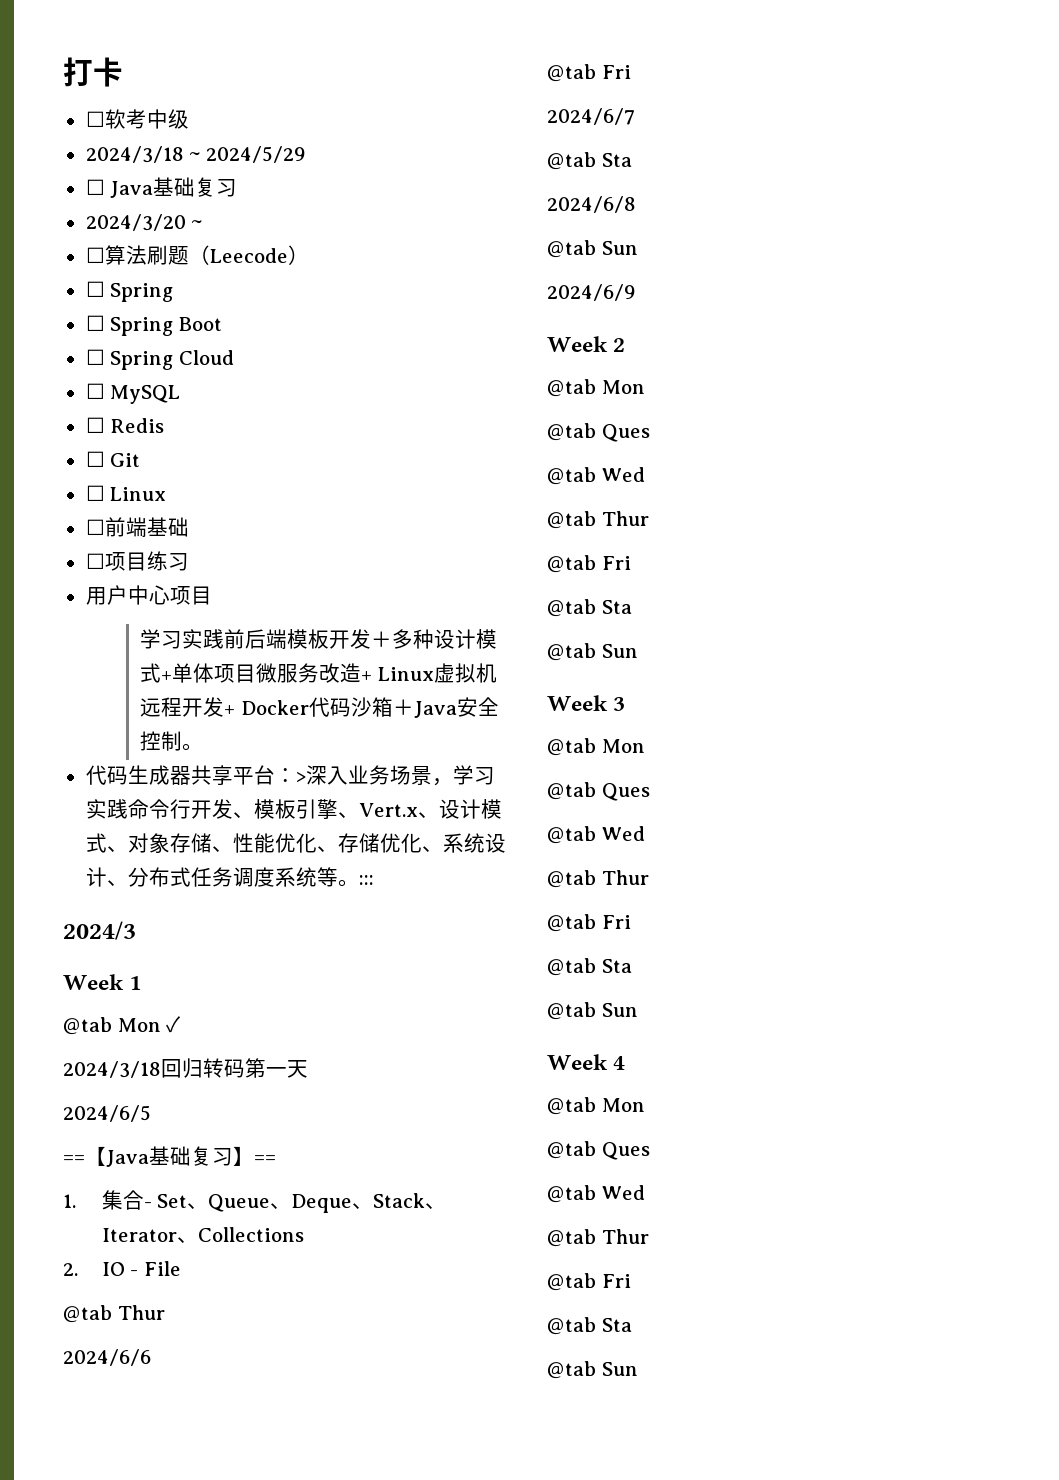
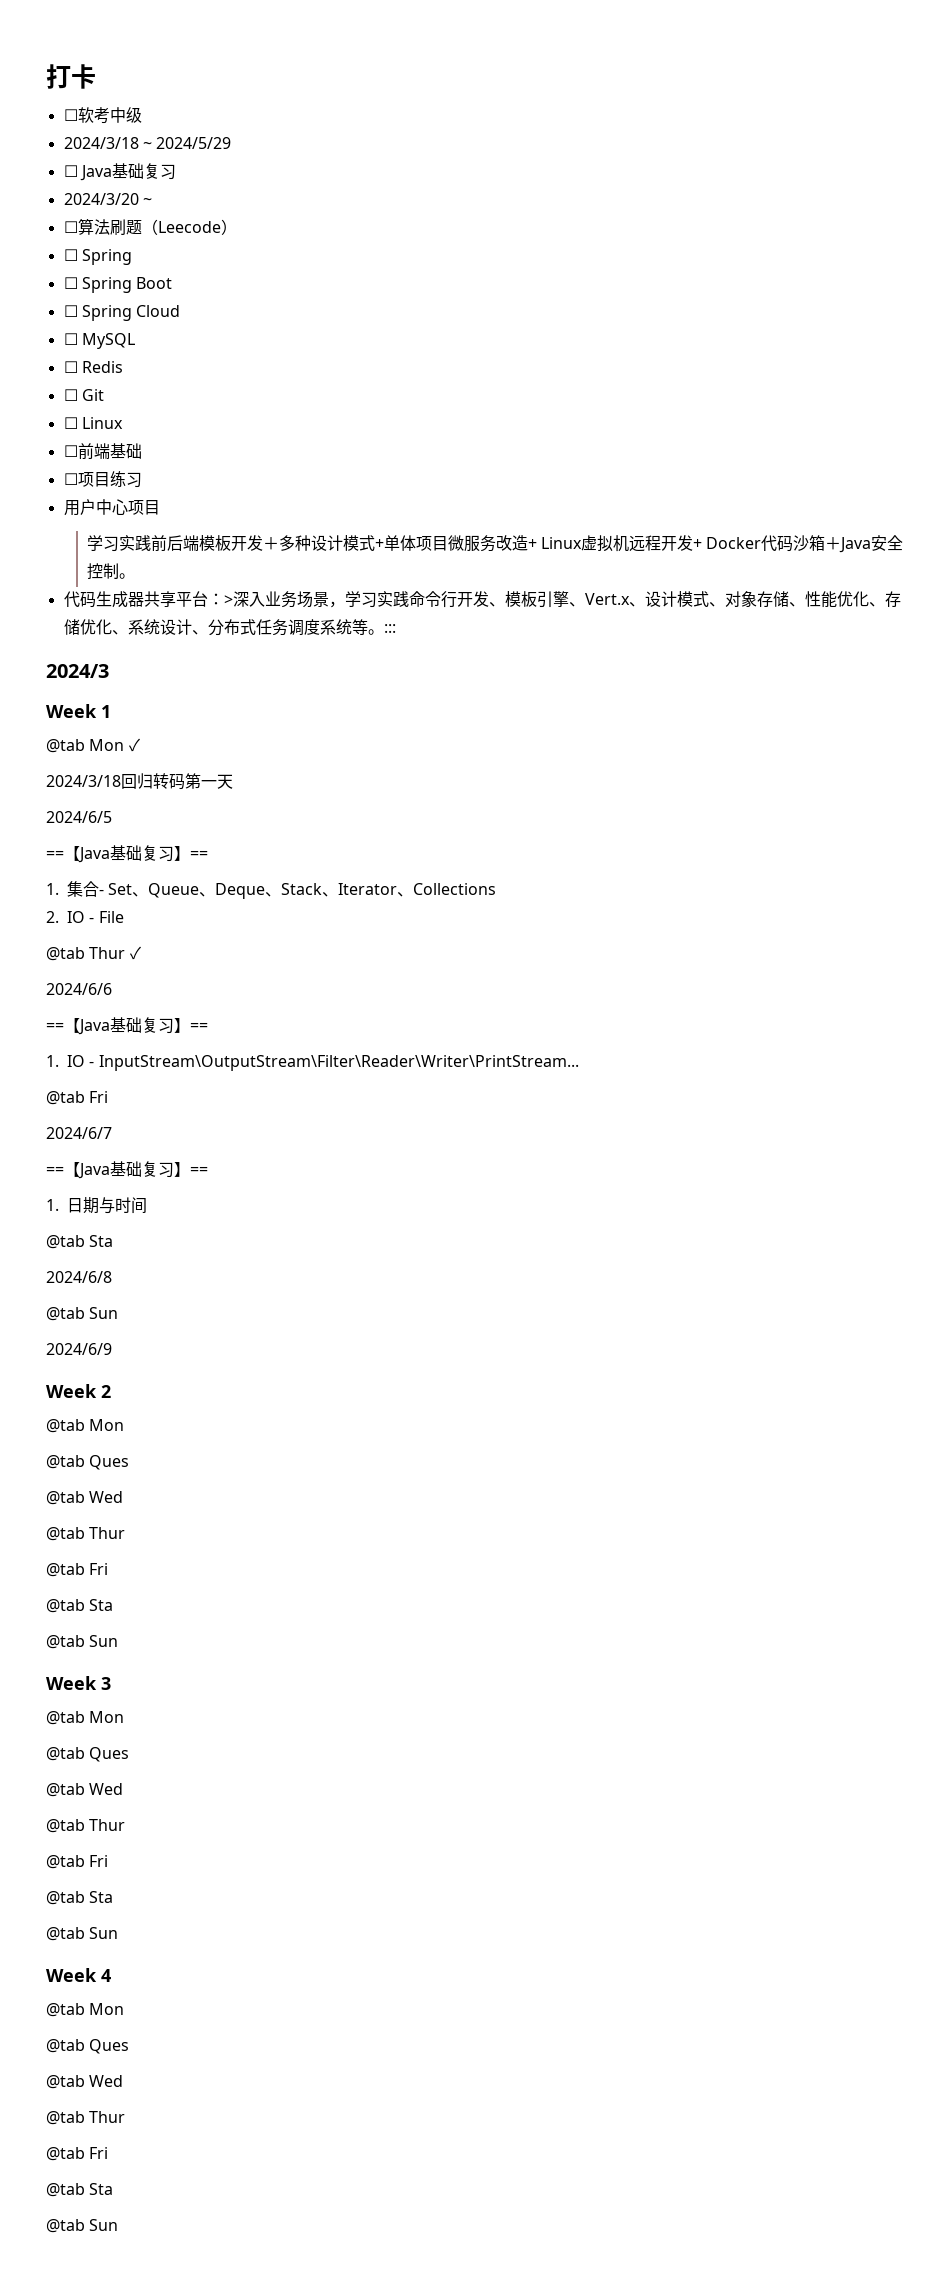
(165, 1312) none -> [129,946,141,960] ✓
[547,64,631,82] [547,108,635,125] @tab Fri // 2024/6/7 -> [46,1017,208,1035] [46,1055,579,1071] [46,1091,109,1105] [46,1127,112,1139] [46,1161,208,1179] [46,1197,147,1214] ==【Java基础复习】== // 1. IO - InputStream\OutputStream\Filter\Reader\Writer\PrintStream... // @tab Fri // 2024/6/7 // ==【Java基础复习】== // 1.日期与时间

